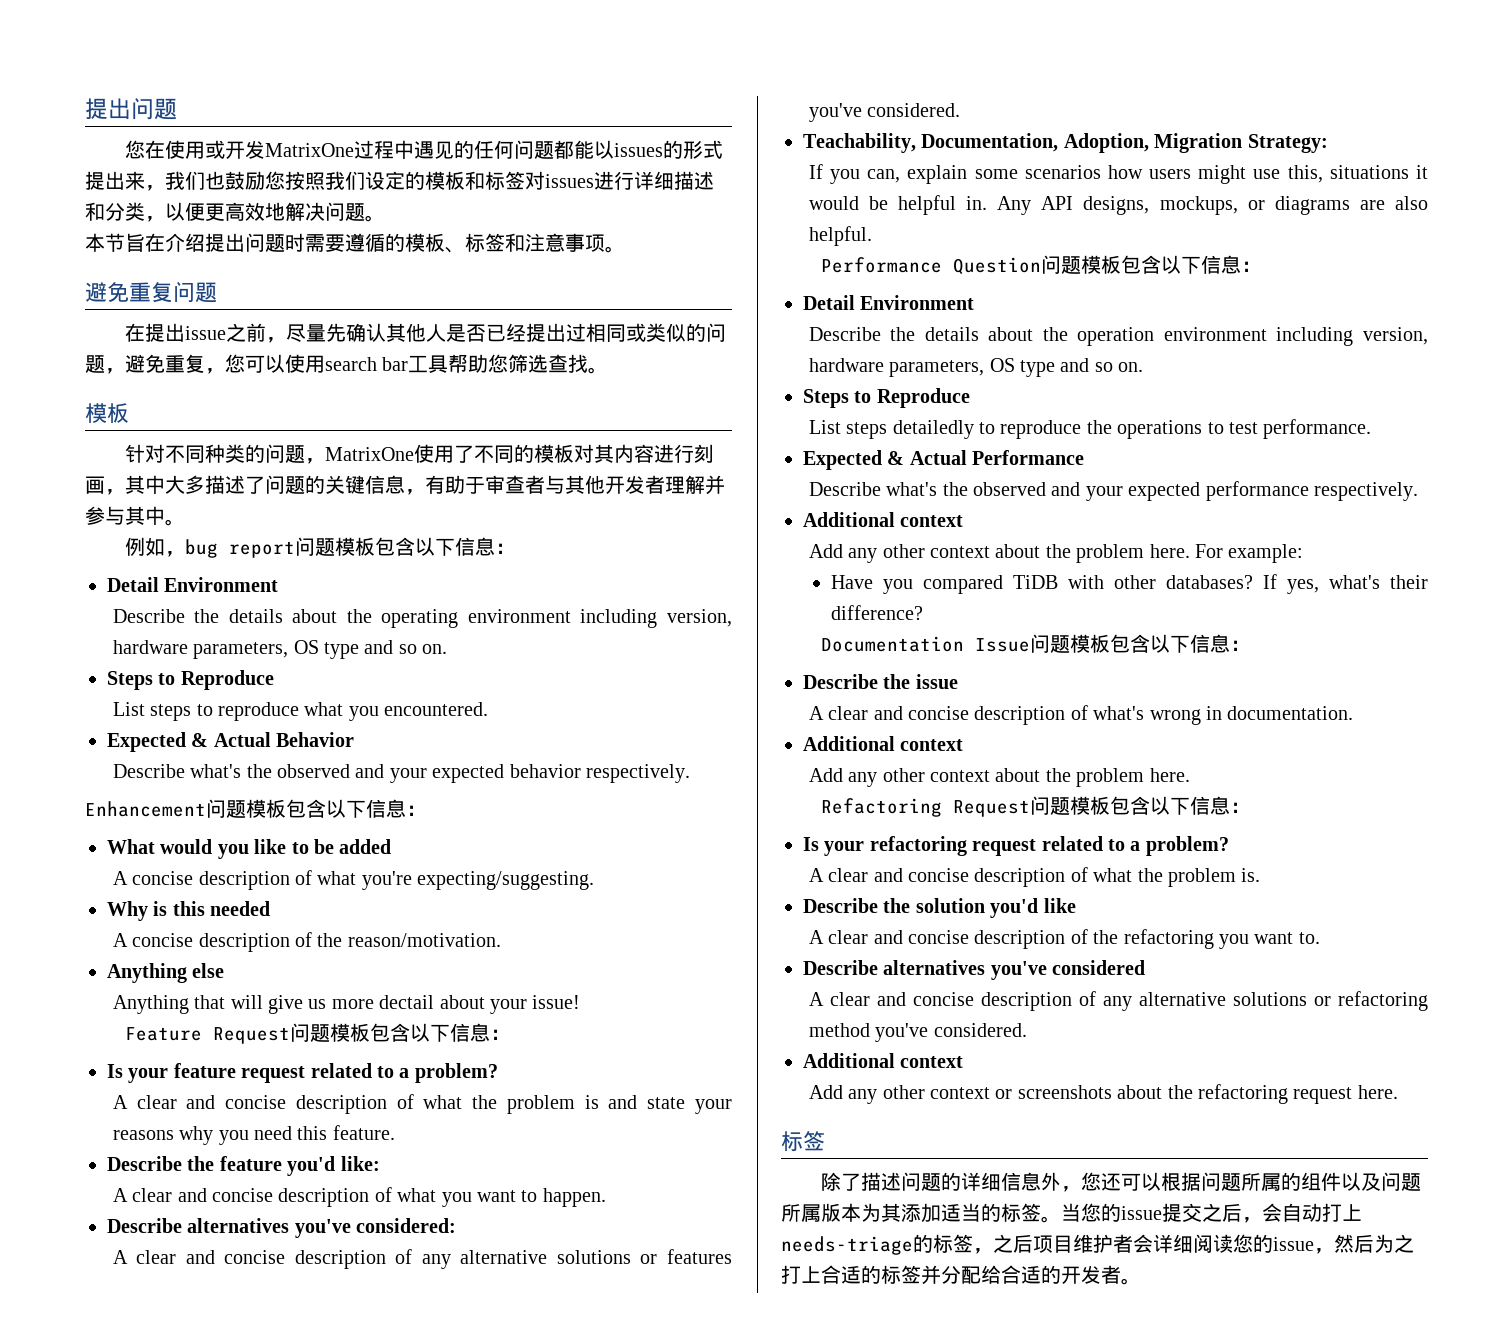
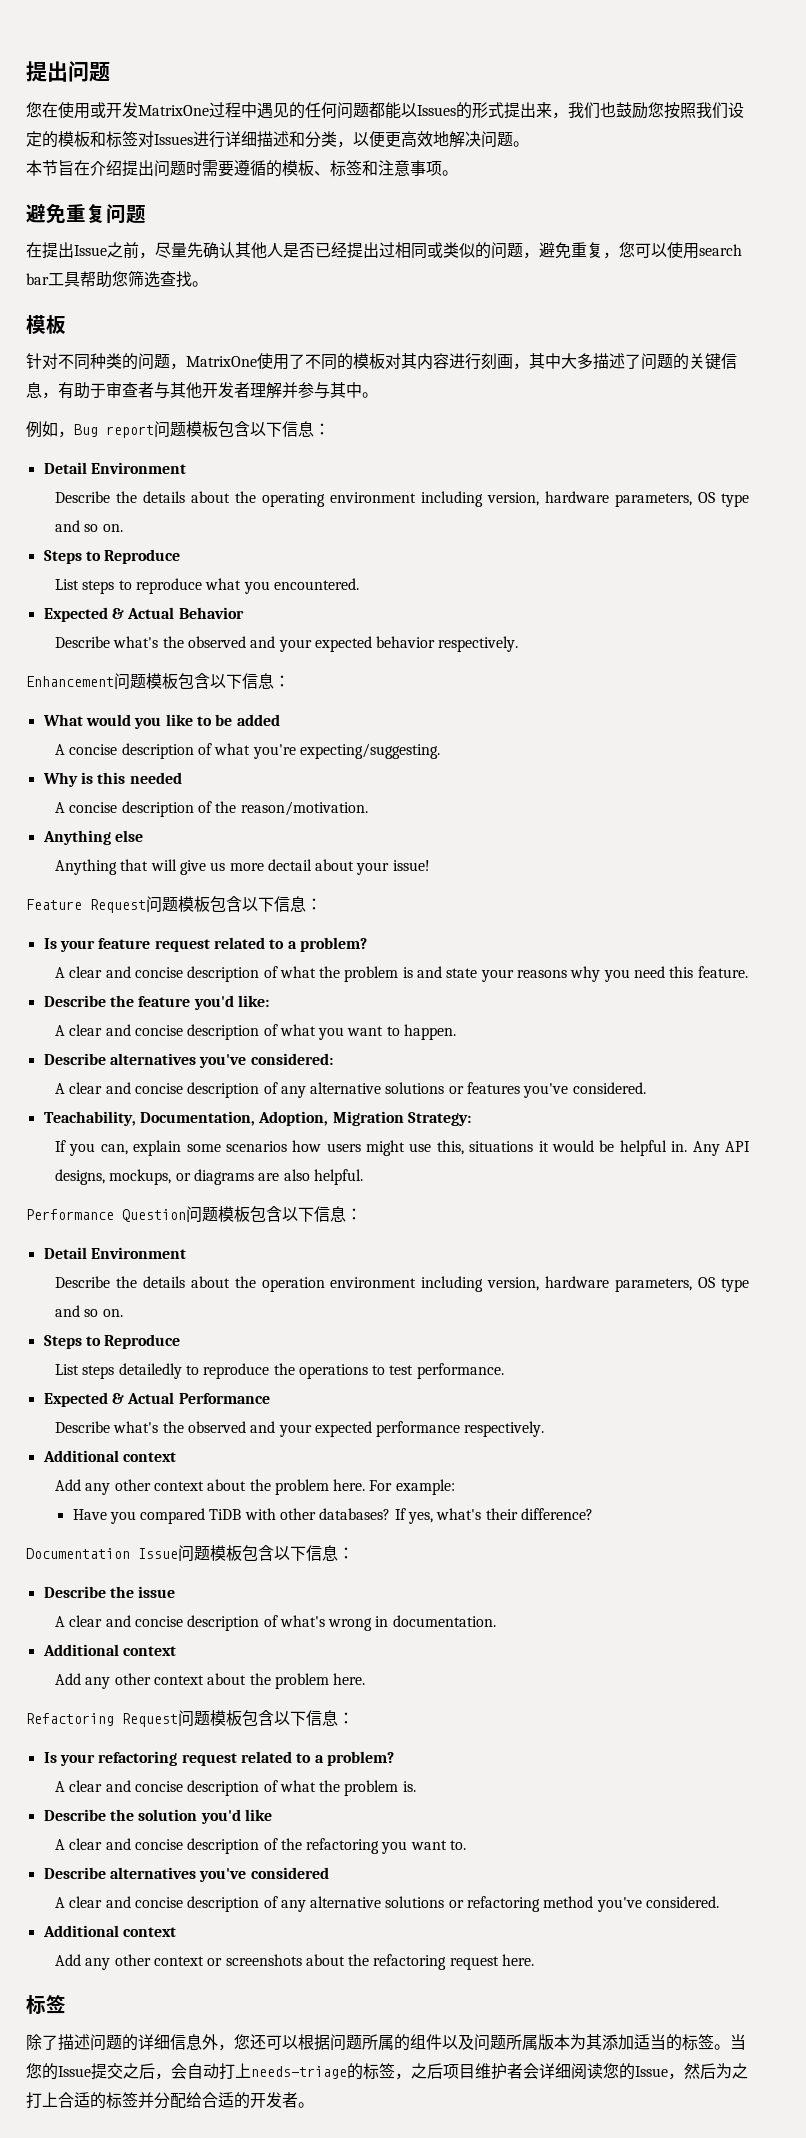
[613,143,663,157] issues -> [417,105,456,116] Issues
[545,174,594,188] issues -> [154,134,193,145] Issues
[184,326,226,340] issue -> [74,245,107,256] Issue
[184,539,218,558] bug -> [74,424,98,437] Bug
[1121,1206,1162,1220] issue -> [58,2066,91,2077] Issue
[1273,1237,1314,1251] issue -> [635,2066,668,2077] Issue

